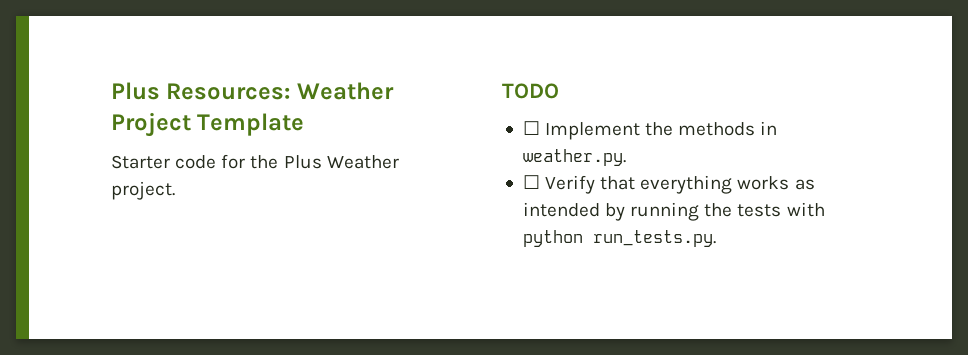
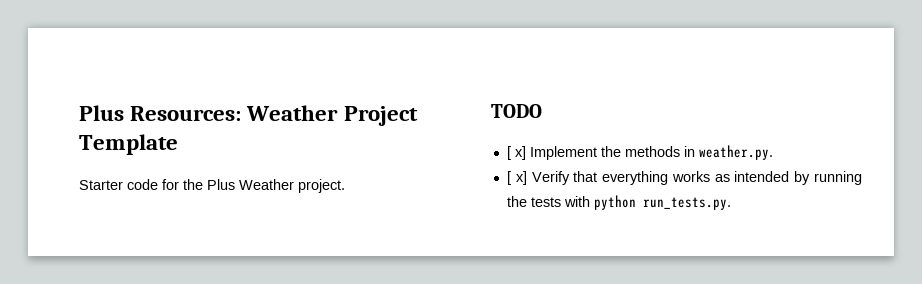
[522,121,540,135] ☐ -> [506,146,526,160] [ x]
[522,175,540,189] ☐ -> [506,171,527,185] [ x]

